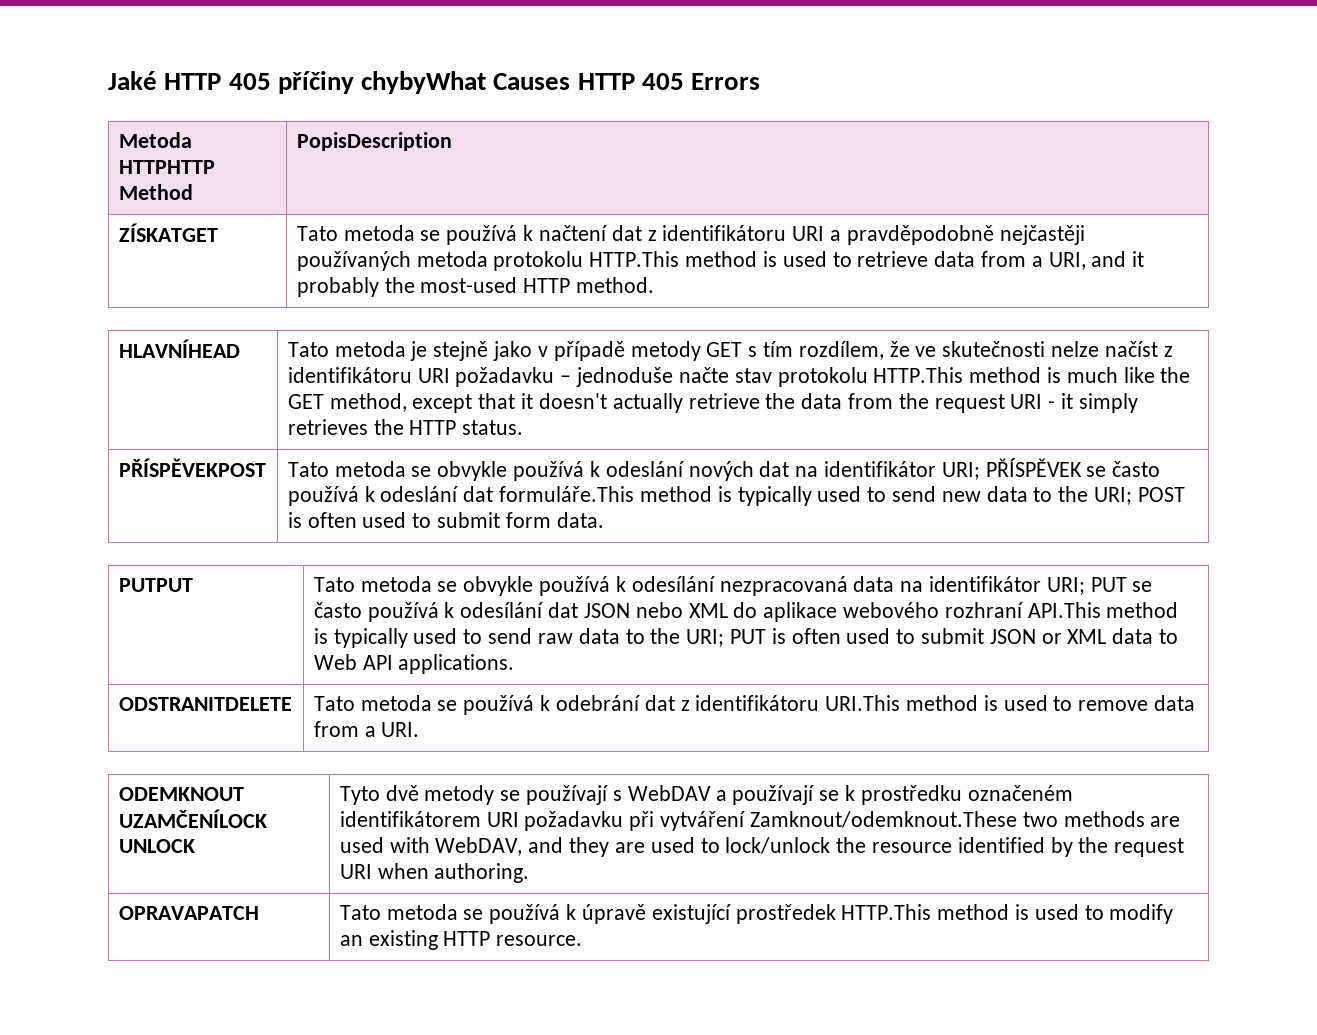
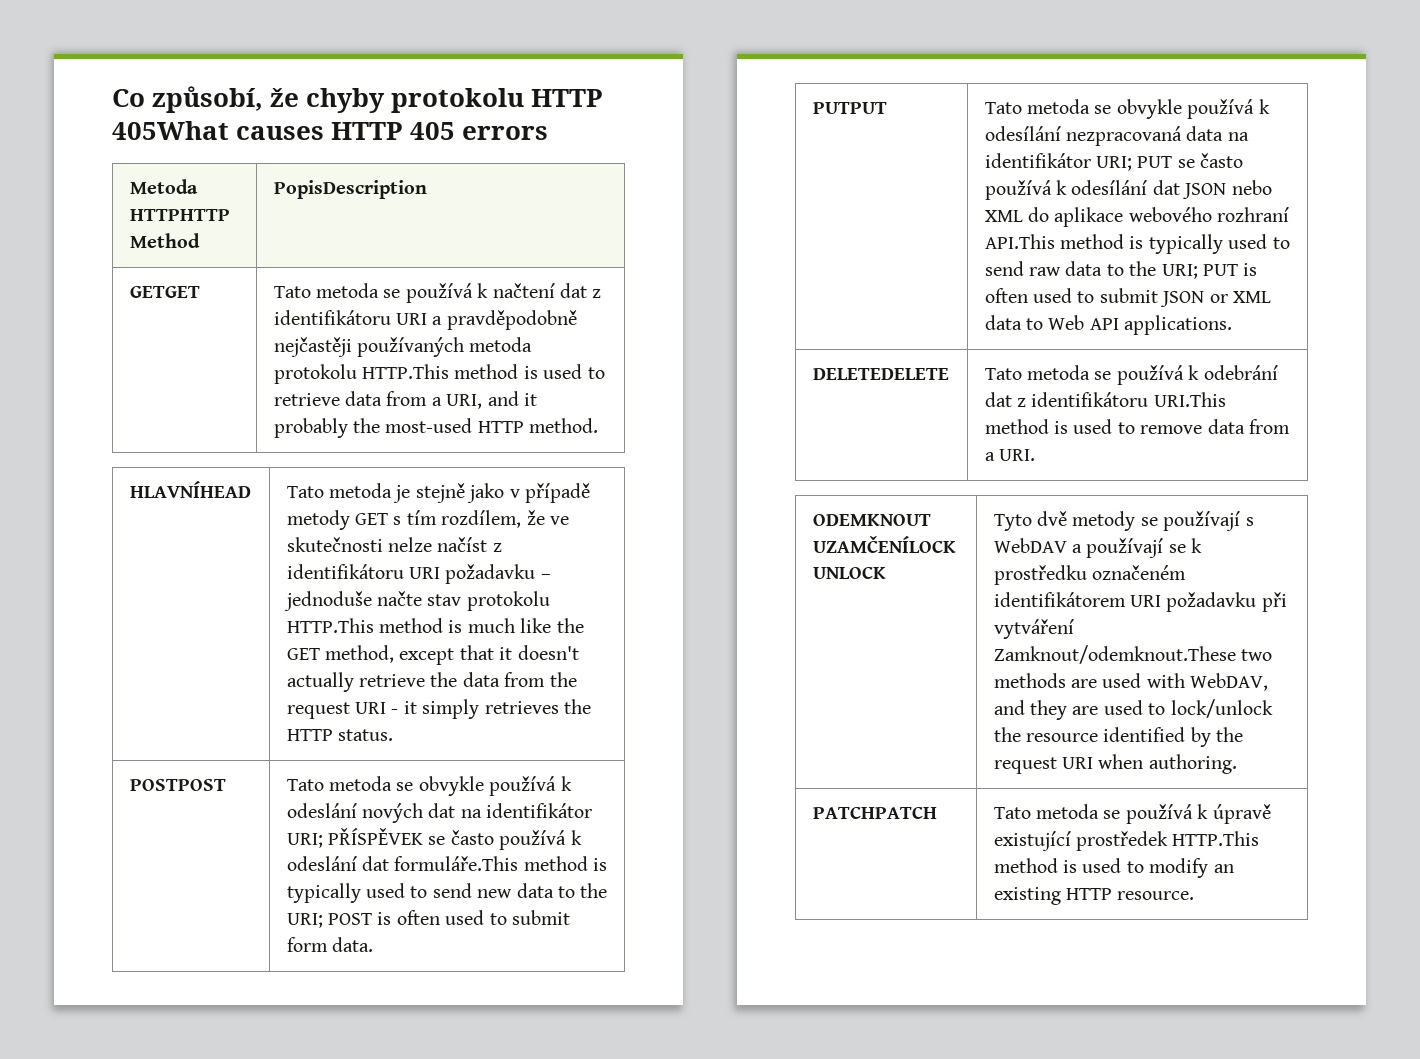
[108,71,761,94] Jaké HTTP 405 příčiny chybyWhat Causes HTTP 405 Errors -> [112,86,604,113] [112,121,549,140] Co způsobí, že chyby protokolu HTTP 405What causes HTTP 405 errors
[118,223,218,242] ZÍSKATGET -> [129,286,200,298] GETGET
[118,458,266,477] PŘÍSPĚVEKPOST -> [129,779,226,791] POSTPOST
[118,697,292,711] ODSTRANITDELETE -> [812,368,949,380] DELETEDELETE
[118,906,259,920] OPRAVAPATCH -> [812,806,937,819] PATCHPATCH

